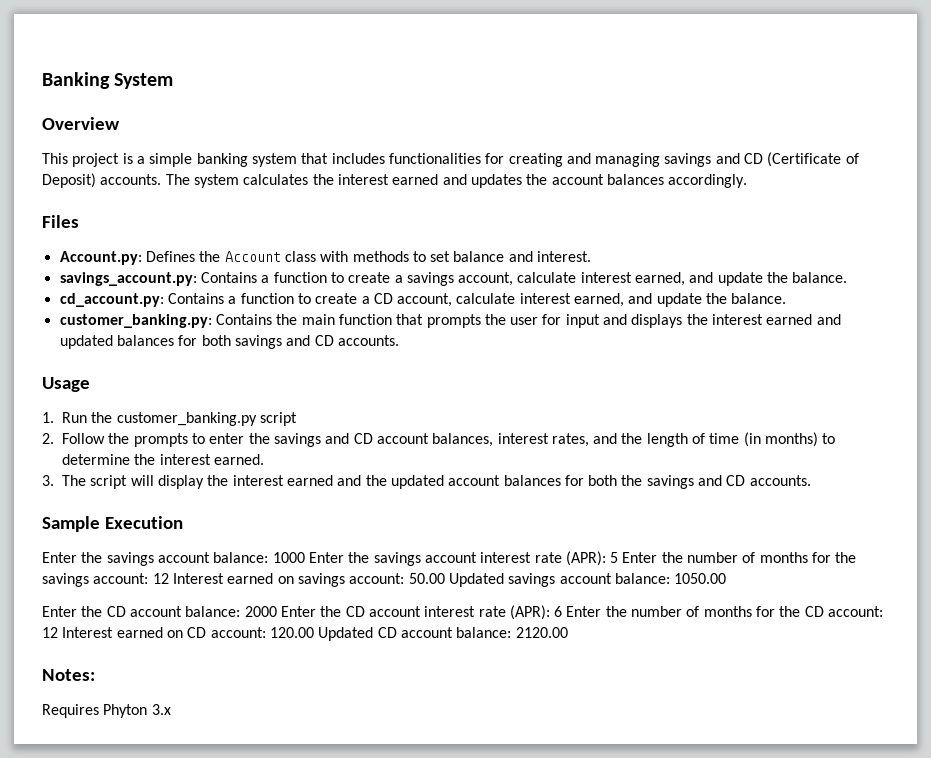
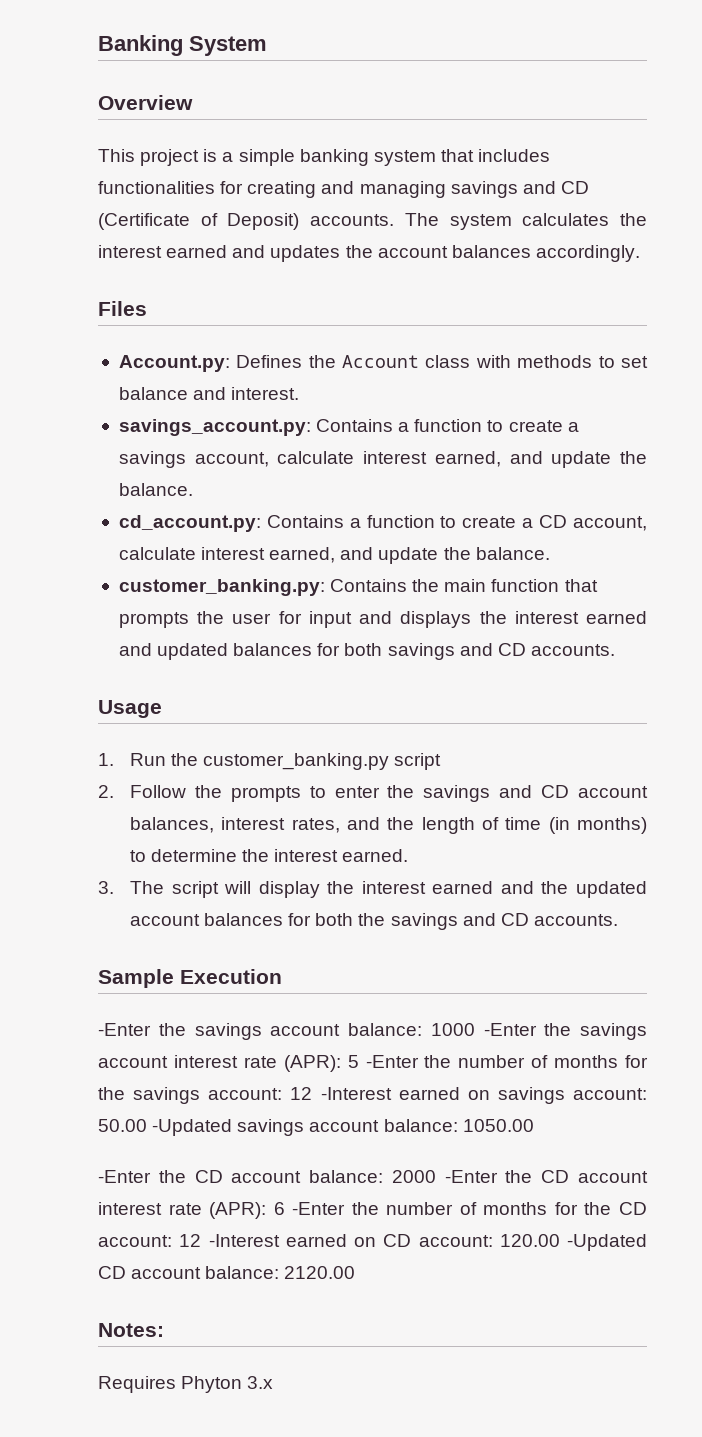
[42,552,77,563] Enter -> [98,1023,151,1036] -Enter
[308,552,344,563] Enter -> [483,1023,537,1036] -Enter
[622,552,658,563] Enter -> [365,1055,419,1068] -Enter
[172,573,224,584] Interest -> [320,1087,392,1100] -Interest
[448,573,504,587] Updated -> [152,1119,233,1136] -Updated
[42,606,77,617] Enter -> [98,1170,151,1183] -Enter
[280,606,316,617] Enter -> [444,1170,498,1183] -Enter
[566,606,602,617] Enter -> [292,1202,346,1215] -Enter
[62,627,114,638] Interest -> [208,1234,280,1247] -Interest
[318,627,374,641] Updated -> [567,1234,647,1251] -Updated

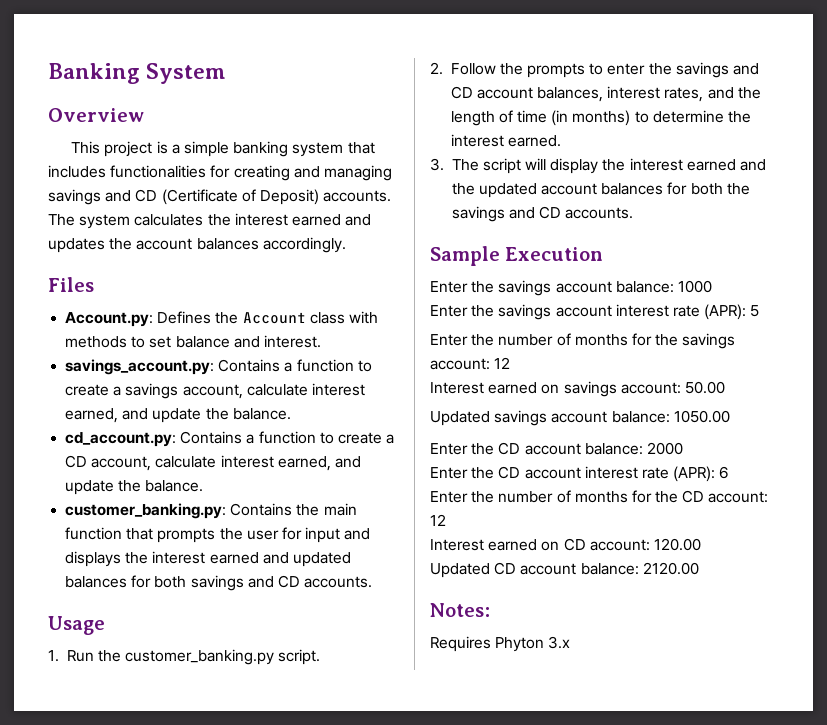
[394,753,442,770] script -> [278,649,321,665] script.
[98,1023,151,1036] -Enter -> [430,281,468,293] Enter
[483,1023,537,1036] -Enter -> [430,305,468,317] // Enter
[365,1055,419,1068] -Enter -> [430,334,468,346] // Enter
[320,1087,392,1100] -Interest -> [430,382,484,394] // Interest
[152,1119,233,1136] -Updated -> [430,411,490,426] // Updated
[98,1170,151,1183] -Enter -> [430,443,468,455] Enter
[444,1170,498,1183] -Enter -> [430,467,468,479] // Enter
[292,1202,346,1215] -Enter -> [430,491,468,503] // Enter
[208,1234,280,1247] -Interest -> [430,539,484,551] // Interest
[567,1234,647,1251] -Updated -> [430,563,490,578] // Updated

